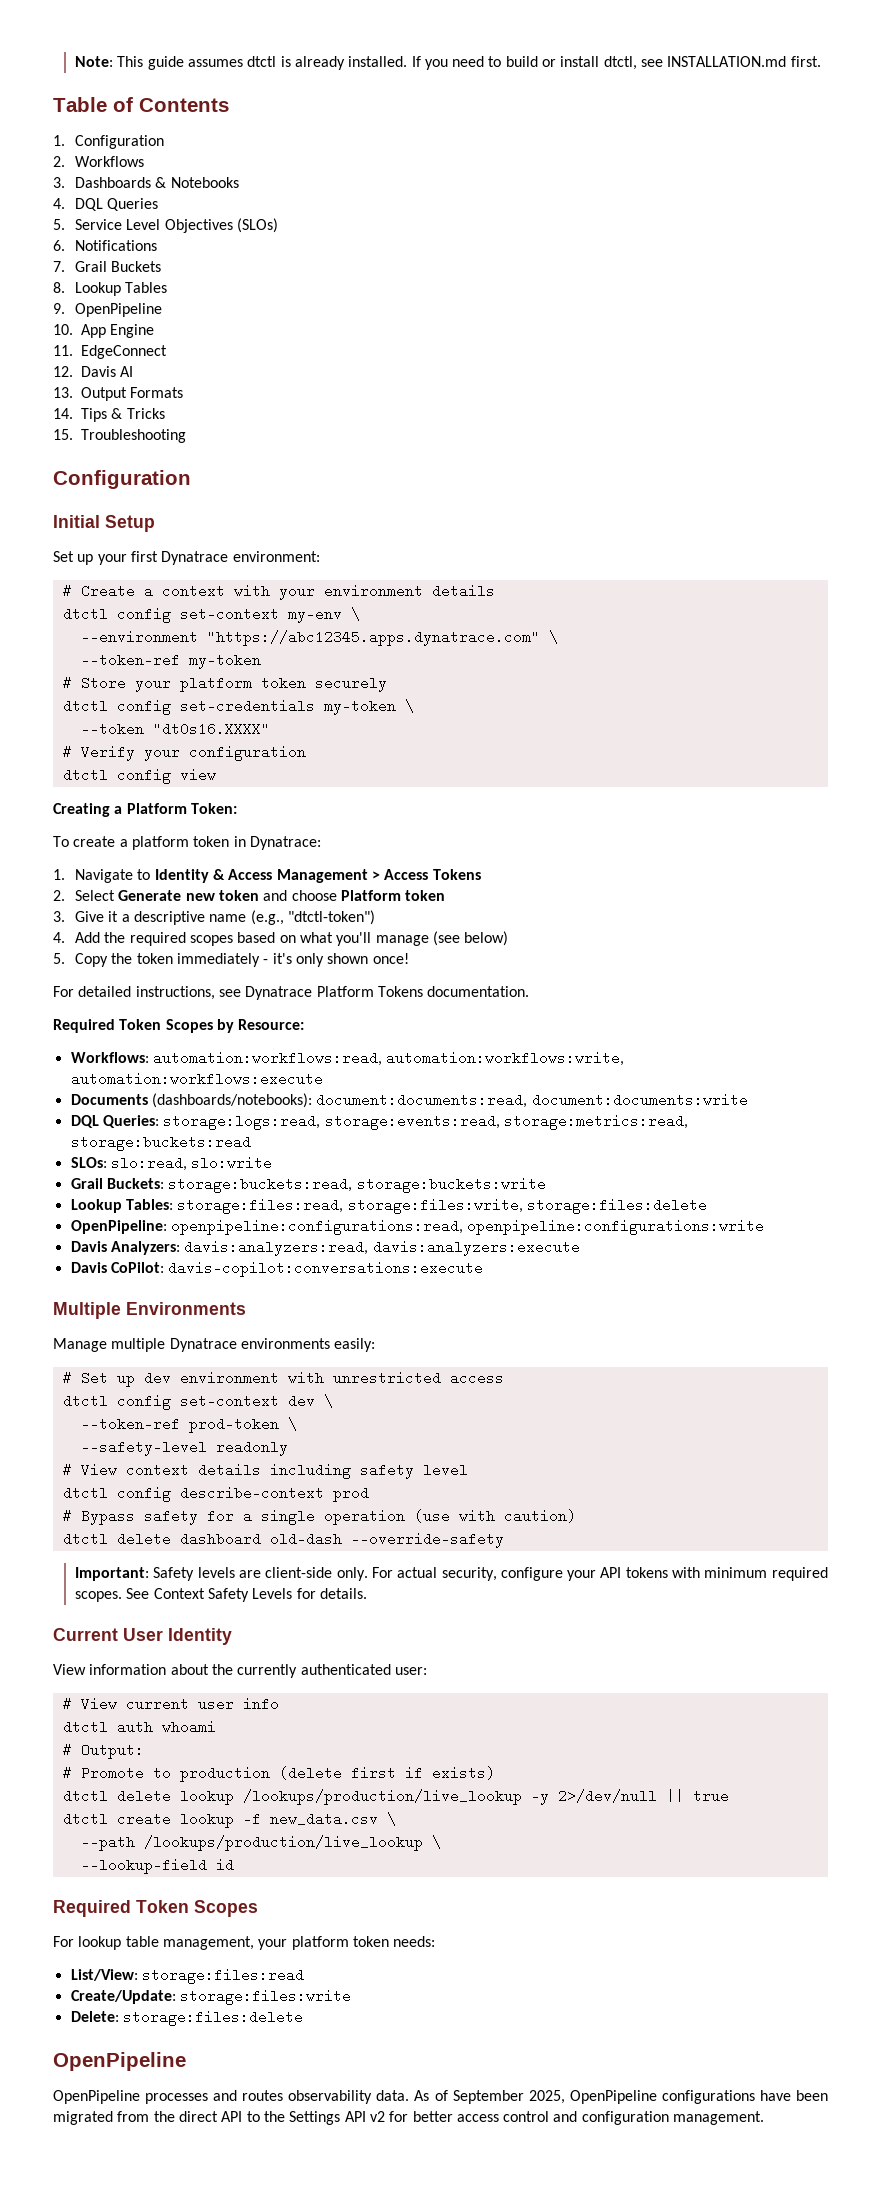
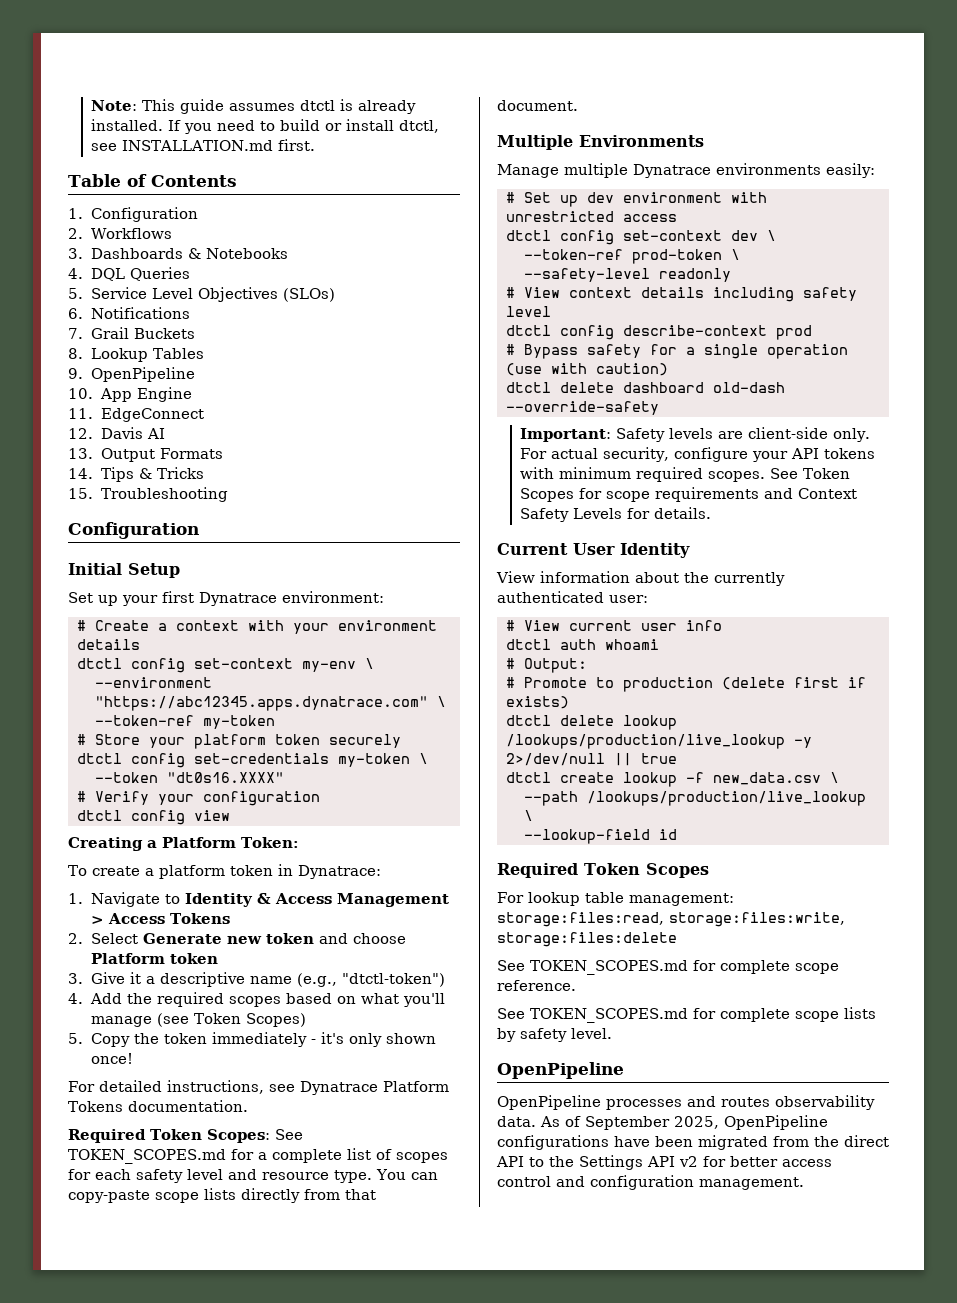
[464,931,509,946] below) -> [194,1013,307,1027] Token Scopes)
[165,1019,305,1033] [70,1051,625,1066] [70,1072,323,1086] [70,1093,748,1108] [70,1114,688,1130] [70,1135,251,1151] [70,1156,273,1171] [70,1177,546,1193] [70,1198,707,1214] [70,1219,765,1235] [70,1240,580,1256] [70,1261,484,1277] Scopes by Resource: // Workflows: automation:workflows:read, automation:workflows:write, automation:workflows:execute // Documents (dashboards/notebooks): document:documents:read, document:documents:write // DQL Queries: storage:logs:read, storage:events:read, storage:metrics:read, storage:buckets:read // SLOs: slo:read, slo:write // Grail Buckets: storage:buckets:read, storage:buckets:write // Lookup Tables: storage:files:read, storage:files:write, storage:files:delete // OpenPipeline: openpipeline:configurations:read, openpipeline:configurations:write // Davis Analyzers: davis:analyzers:read, davis:analyzers:execute // Davis CoPilot: davis-copilot:conversations:execute -> [206,1129,303,1143] [68,1148,448,1164] [68,1169,438,1183] [68,1188,376,1203] [497,100,578,111] Scopes: See TOKEN_SCOPES.md for a complete list of scopes for each safety level and resource type. You can copy-paste scope lists directly from that document.
(150, 1593) none -> [803,468,851,479] [520,487,794,502] Token Scopes for scope requirements and
[162,1936,436,1950] [70,1968,304,1984] [70,1989,351,2005] [70,2010,303,2026] management, your platform token needs: // List/View: storage:files:read // Create/Update: storage:files:write // Delete: storage:files:delete -> [629,893,734,906] [497,912,845,927] [497,932,677,947] [497,960,839,975] [497,980,576,991] [497,1007,876,1023] [497,1028,612,1042] management: storage:files:read, storage:files:write, storage:files:delete // See TOKEN_SCOPES.md for complete scope reference. // See TOKEN_SCOPES.md for complete scope lists by safety level.

